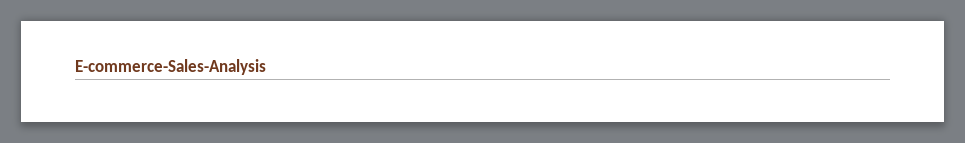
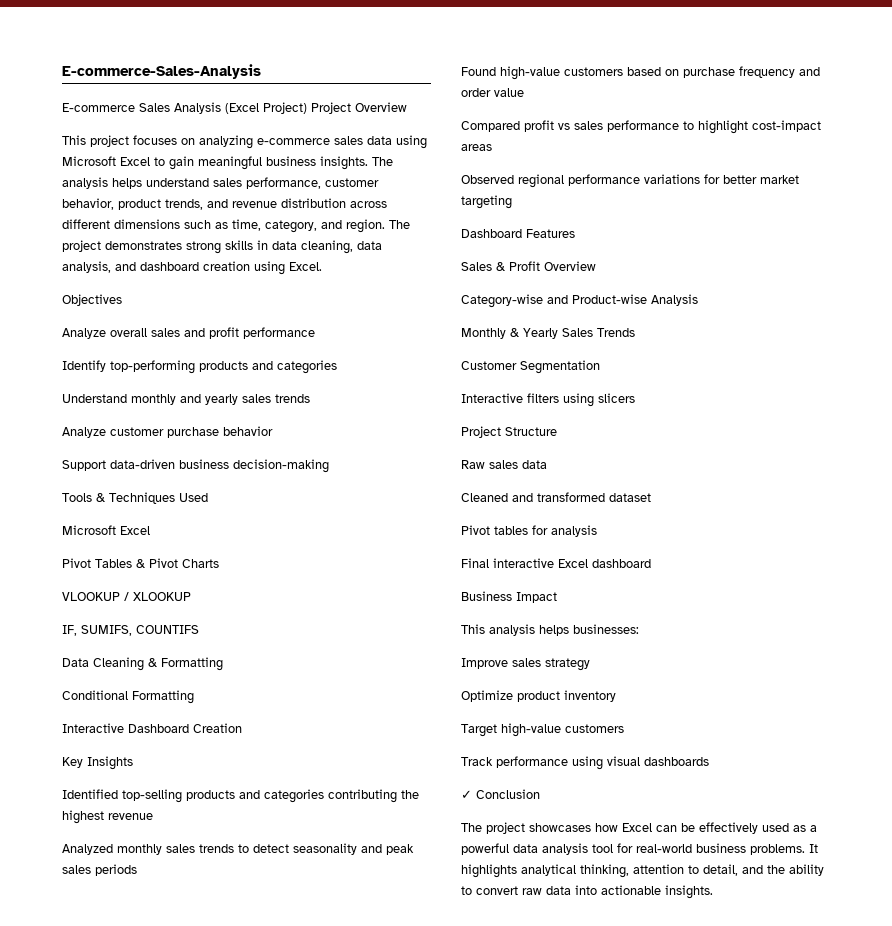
(266, 67) none -> [62,102,407,114] [62,135,427,149] [62,156,393,170] [62,177,379,189] [62,198,387,210] [62,219,410,233] [62,240,382,254] [62,261,322,275] [62,294,122,306] [62,327,315,339] [62,360,337,374] [62,394,310,405] [62,426,273,438] [62,459,329,473] [62,492,208,504] [62,525,150,535] [62,558,219,568] [62,592,191,601] [62,625,199,636] [62,657,223,671] [62,690,194,704] [62,723,242,733] [62,756,133,770] [62,789,419,803] [62,810,153,824] [62,843,414,855] [62,864,137,876] [461,66,820,80] [461,88,524,97] [461,120,821,134] [461,144,492,151] [461,174,799,188] [461,195,512,209] [461,229,575,238] [461,261,596,271] [461,294,698,308] [461,328,635,339] [461,360,600,374] [461,393,635,407] [461,426,557,438] [461,460,547,469] [461,492,651,502] [461,525,597,537] [461,558,651,568] [461,591,557,603] [461,624,639,636] [461,658,590,671] [461,690,616,702] [461,723,624,737] [461,756,709,770] [461,789,540,799] [461,822,817,834] [461,843,818,855] [461,864,824,878] [461,885,713,899] // E-commerce Sales Analysis (Excel Project) Project Overview // This project focuses on analyzing e-commerce sales data using Microsoft Excel to gain meaningful business insights. The analysis helps understand sales performance, customer behavior, product trends, and revenue distribution across different dimensions such as time, category, and region. The project demonstrates strong skills in data cleaning, data analysis, and dashboard creation using Excel. // Objectives // Analyze overall sales and profit performance // Identify top-performing products and categories // Understand monthly and yearly sales trends // Analyze customer purchase behavior // Support data-driven business decision-making // Tools & Techniques Used // Microsoft Excel // Pivot Tables & Pivot Charts // VLOOKUP / XLOOKUP // IF, SUMIFS, COUNTIFS // Data Cleaning & Formatting // Conditional Formatting // Interactive Dashboard Creation // Key Insights // Identified top-selling products and categories contributing the highest revenue // Analyzed monthly sales trends to detect seasonality and peak sales periods // Found high-value customers based on purchase frequency and order value // Compared profit vs sales performance to highlight cost-impact areas // Observed regional performance variations for better market targeting // Dashboard Features // Sales & Profit Overview // Category-wise and Product-wise Analysis // Monthly & Yearly Sales Trends // Customer Segmentation // Interactive filters using slicers // Project Structure // Raw sales data // Cleaned and transformed dataset // Pivot tables for analysis // Final interactive Excel dashboard // Business Impact // This analysis helps businesses: // Improve sales strategy // Optimize product inventory // Target high-value customers // Track performance using visual dashboards // ✓ Conclusion // The project showcases how Excel can be effectively used as a powerful data analysis tool for real-world business problems. It highlights analytical thinking, attention to detail, and the ability to convert raw data into actionable insights.

